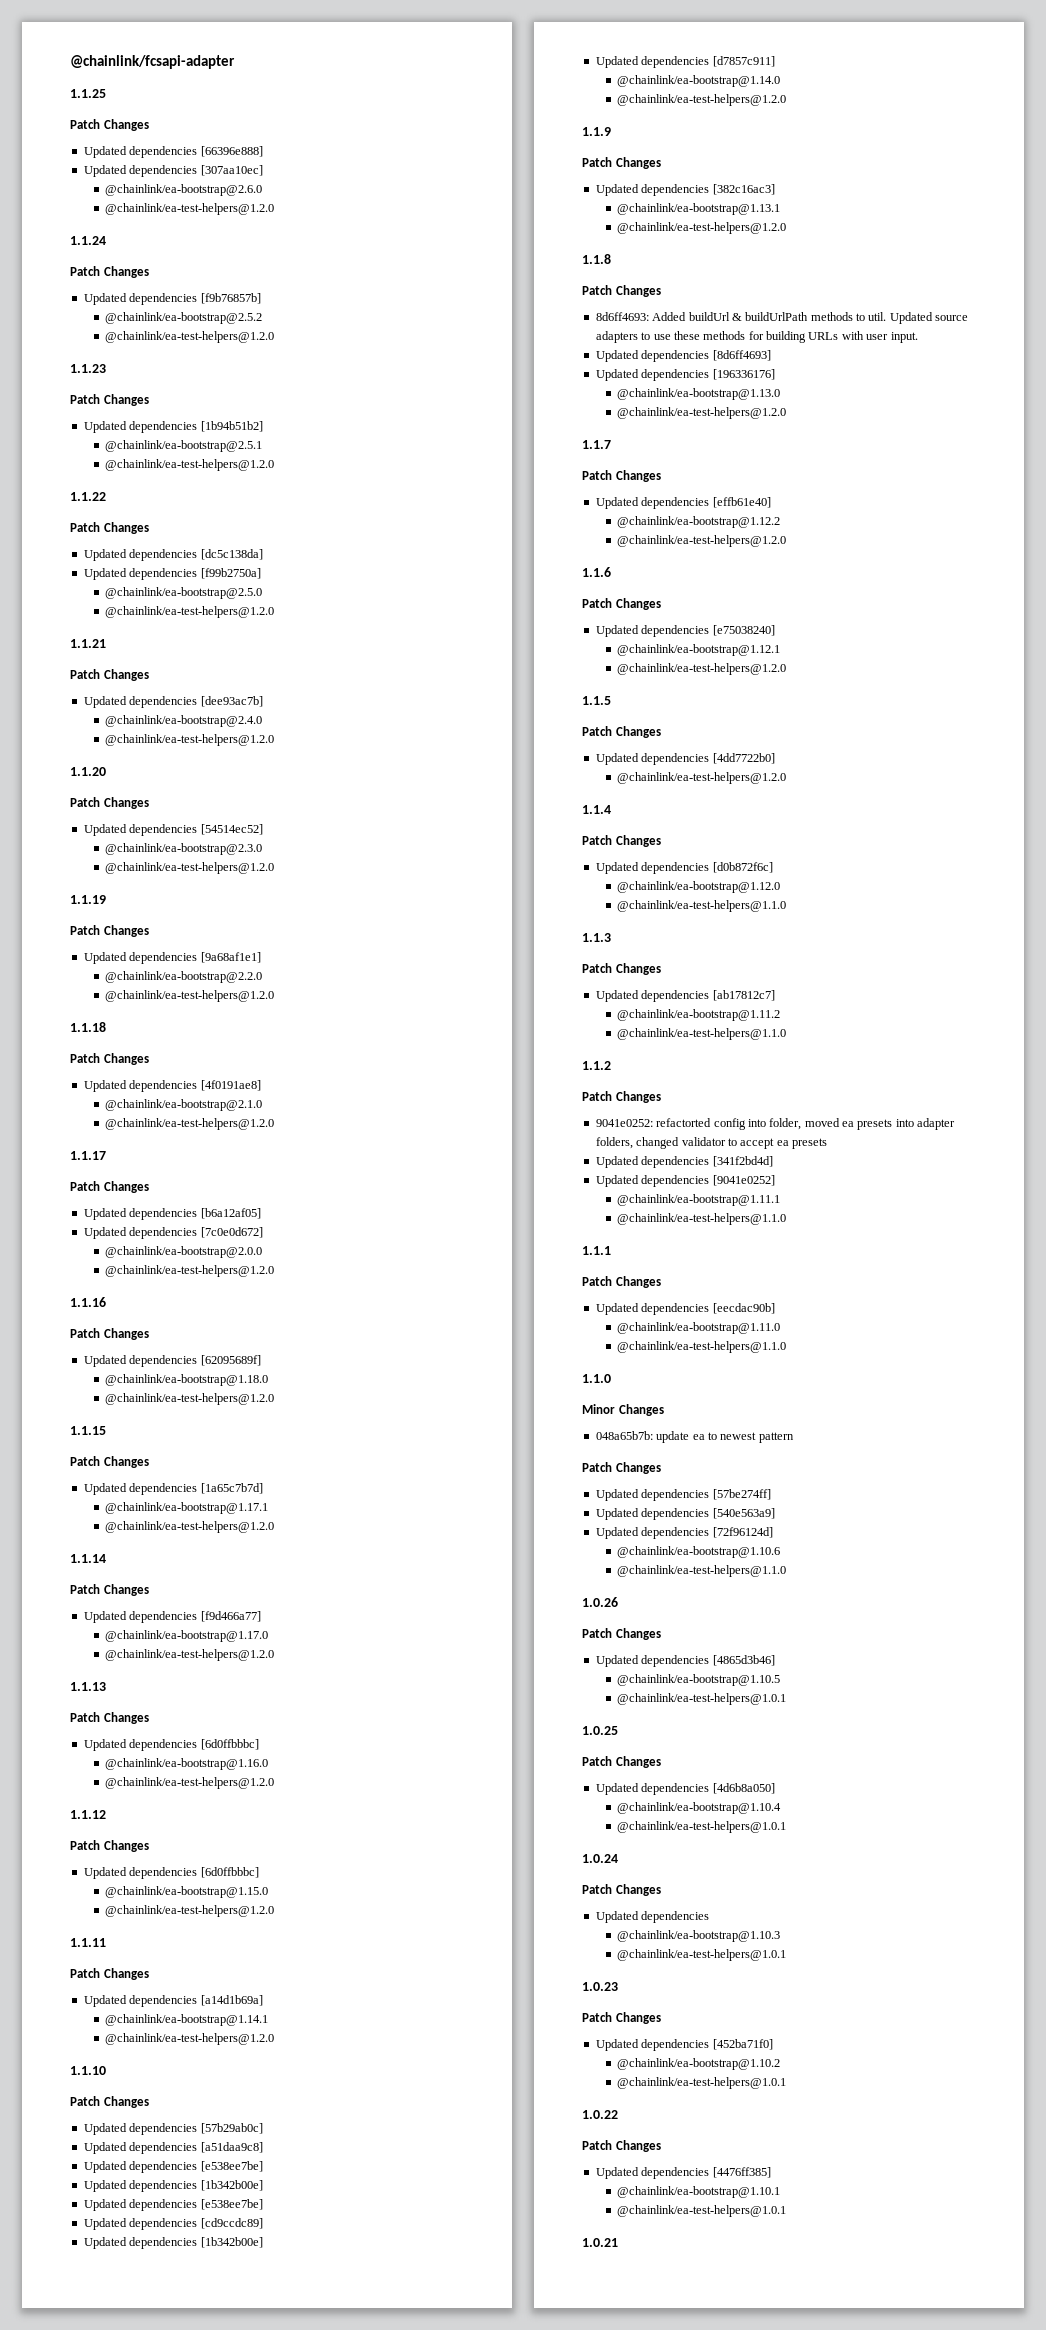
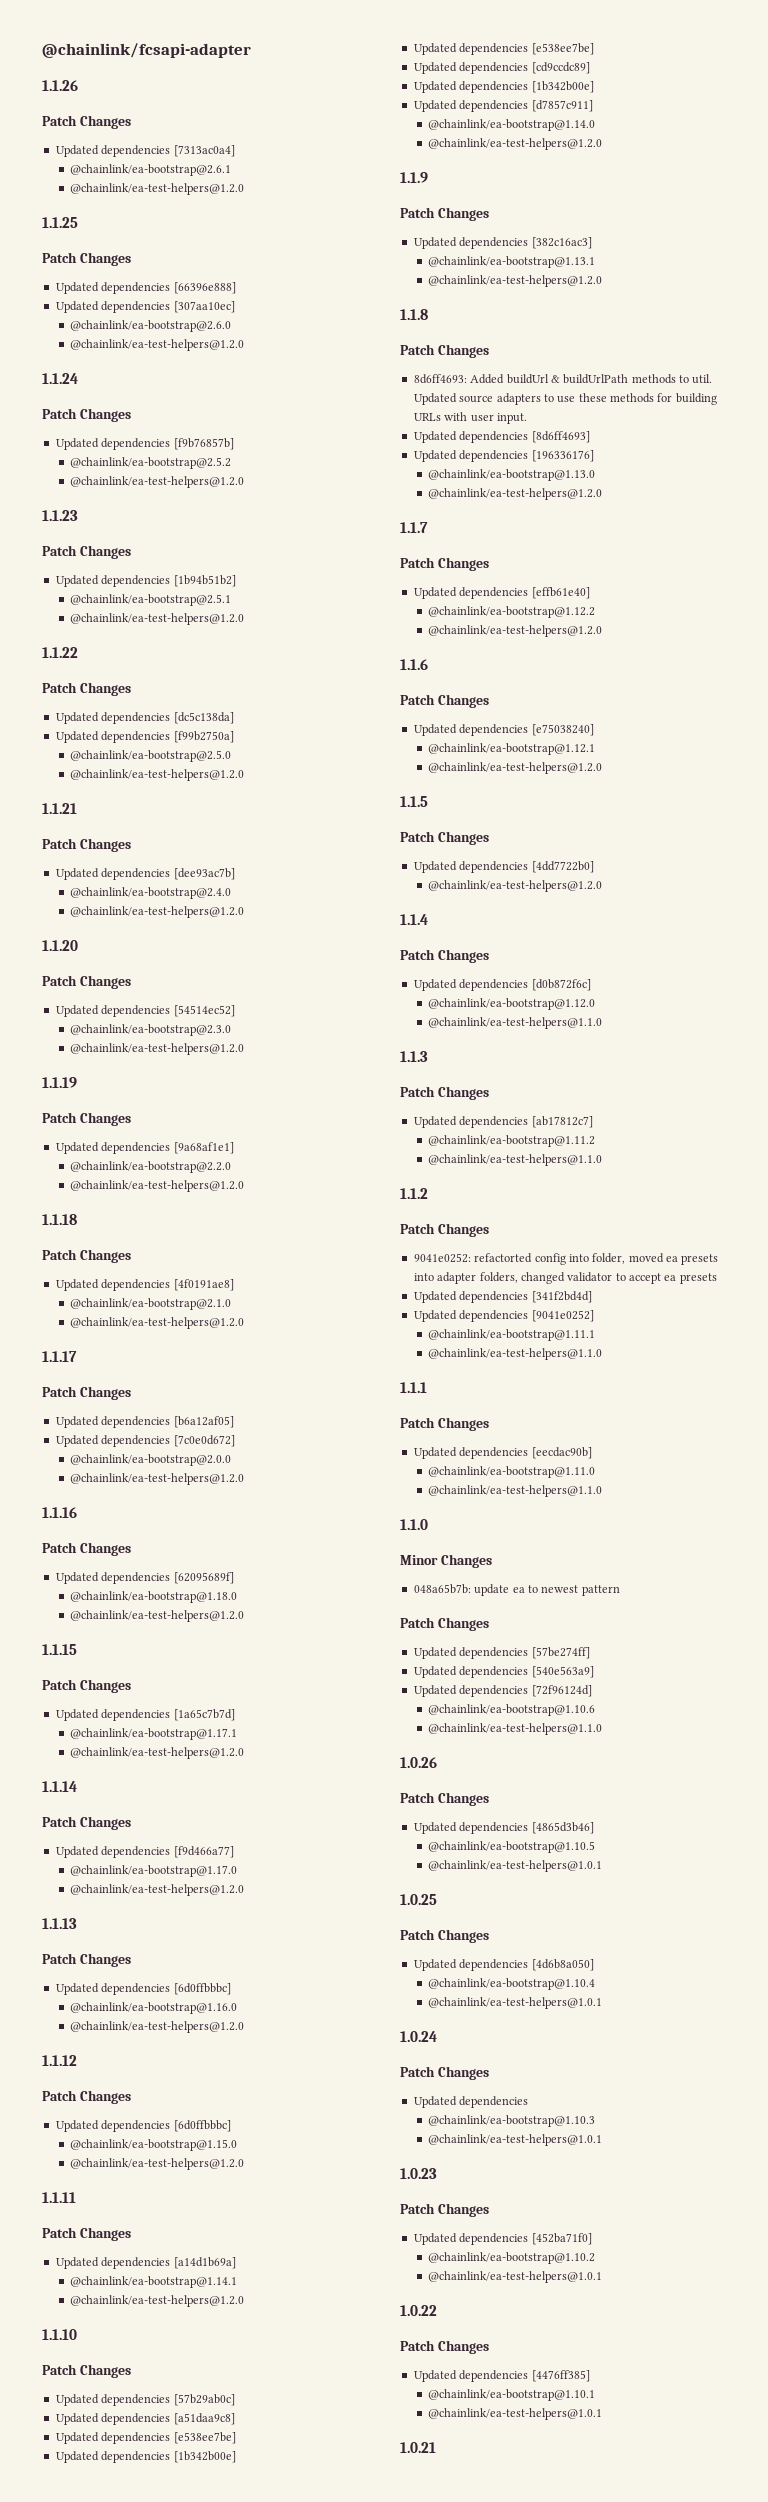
(235, 62) none -> [42,80,78,91] [42,115,131,129] [55,145,235,157] [69,164,231,176] [69,183,244,195] // 1.1.26 // Patch Changes // Updated dependencies [7313ac0a4] // @chainlink/ea-bootstrap@2.6.1 // @chainlink/ea-test-helpers@1.2.0

